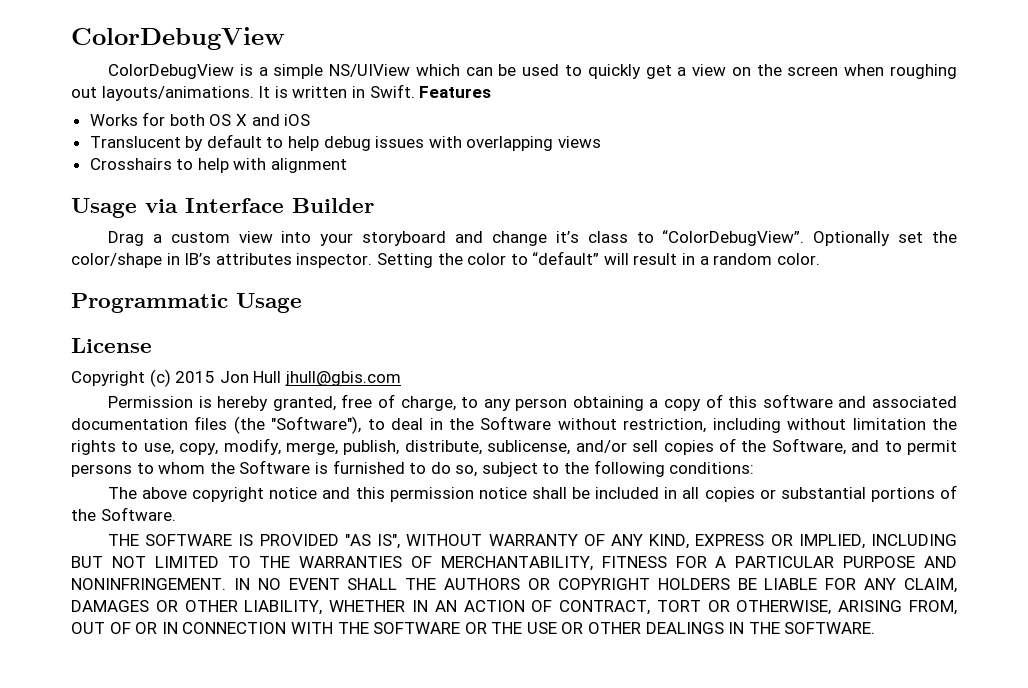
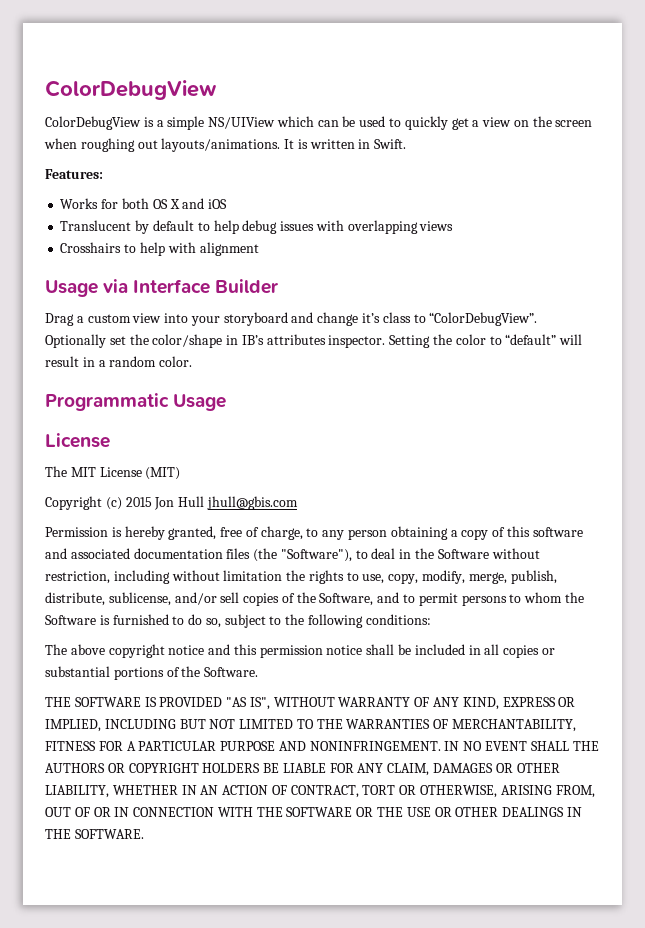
[419,86,492,98] Features -> [45,169,103,179] // Features:
(152, 345) none -> [45,466,181,480] // The MIT License (MIT)

